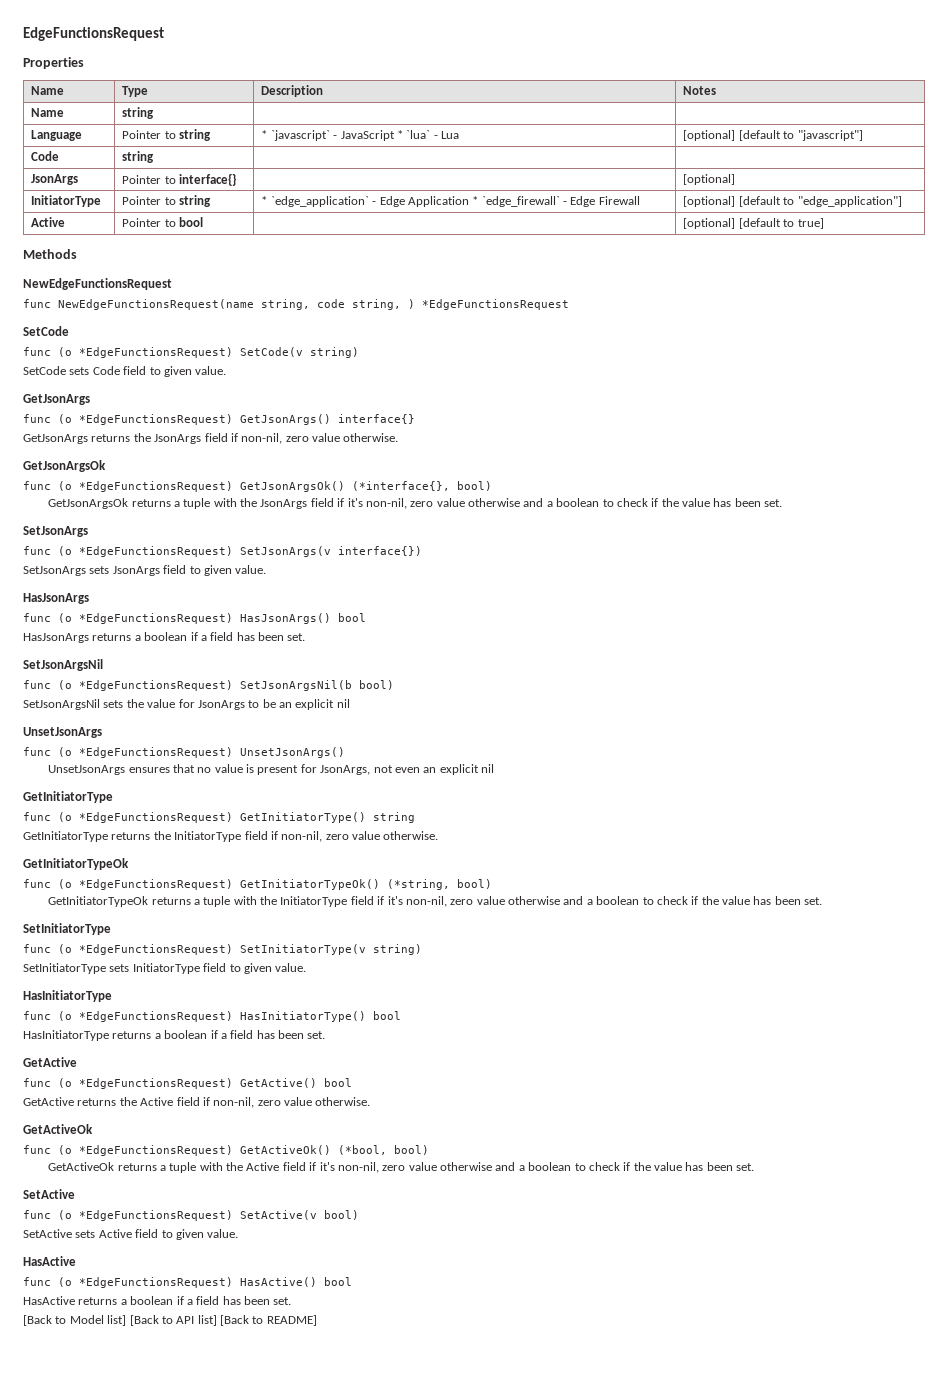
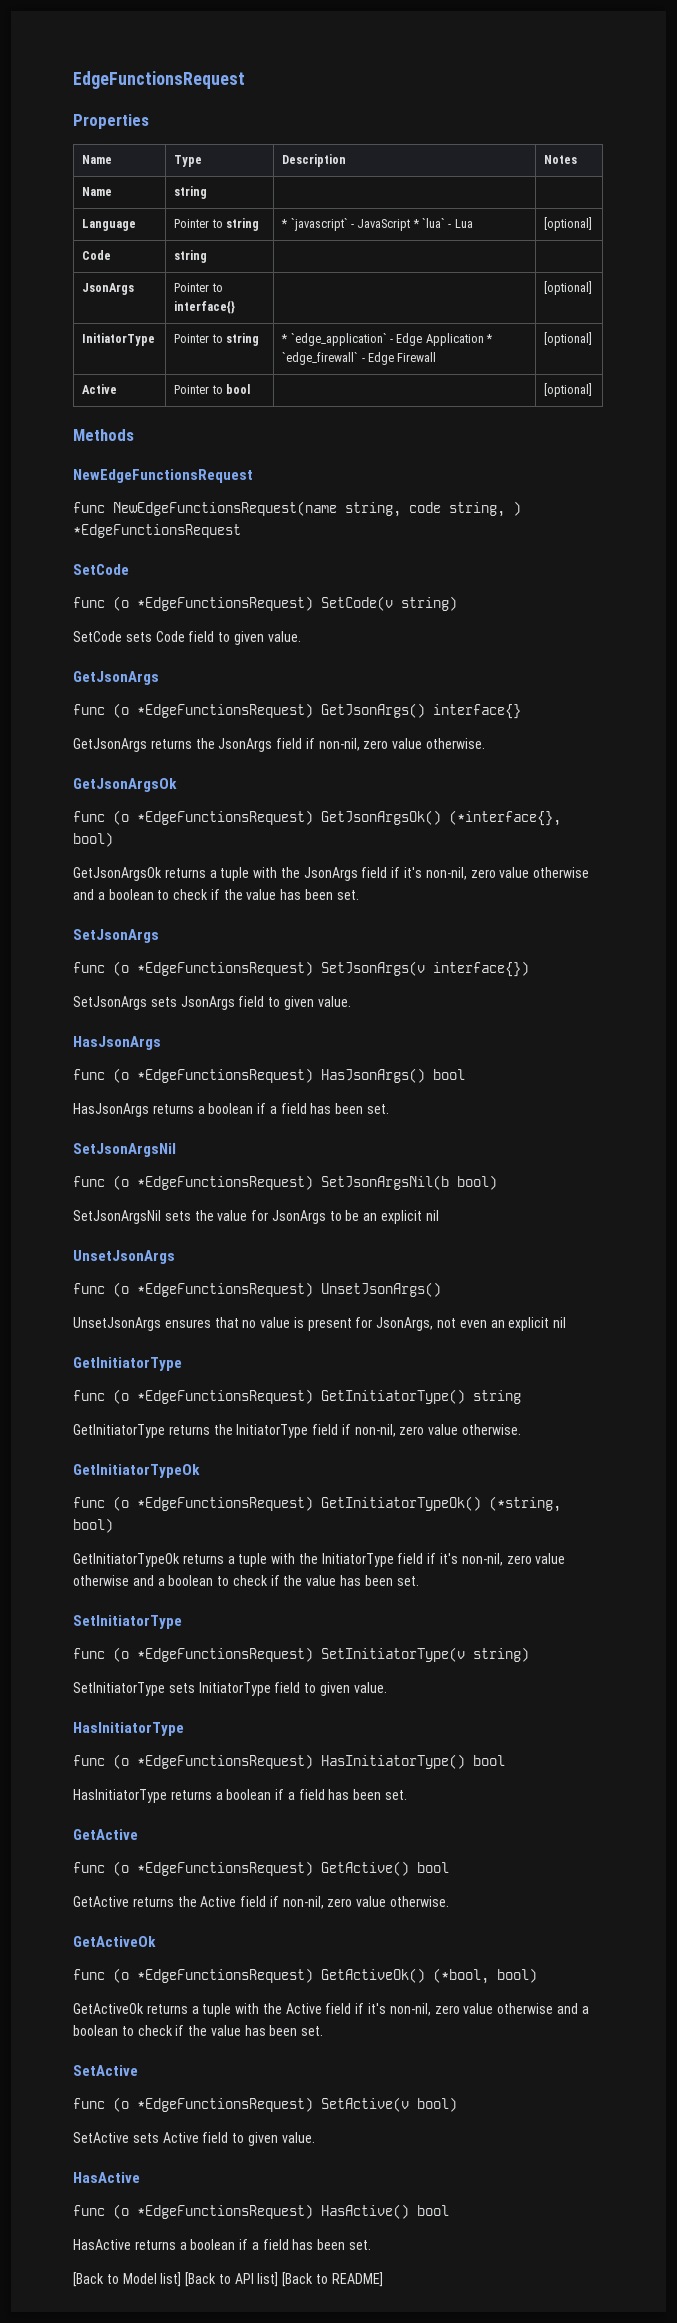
[738,130,863,141] [default to "javascript"] -> (593, 224) none
[738,196,902,207] [default to "edge_application"] -> (593, 339) none
[738,218,824,229] [default to true] -> (593, 390) none

